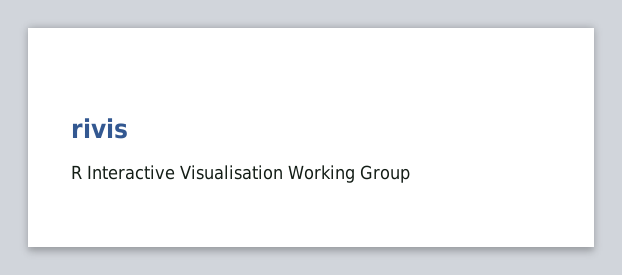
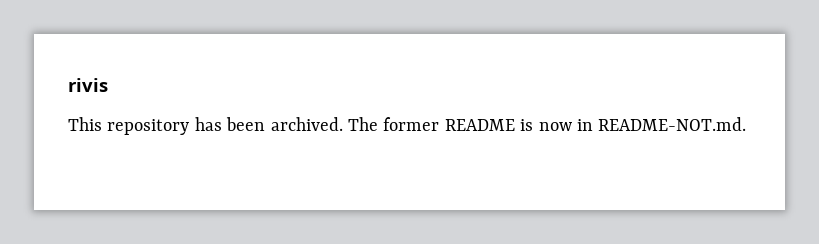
[71,165,410,183] R Interactive Visualisation Working Group -> [68,117,747,135] This repository has been archived. The former README is now in README-NOT.md.

